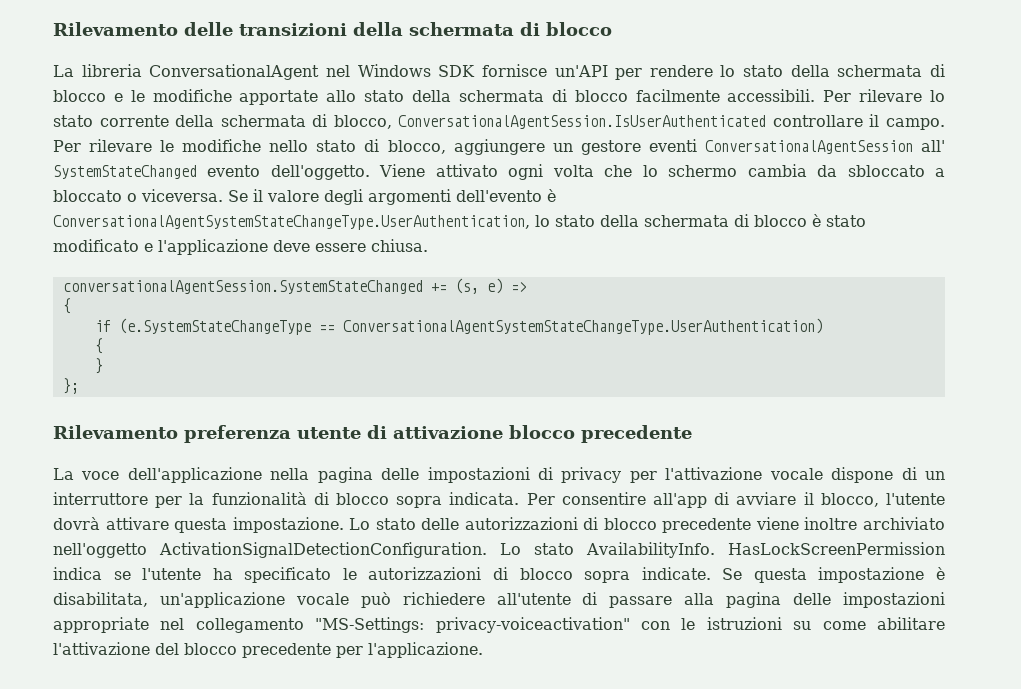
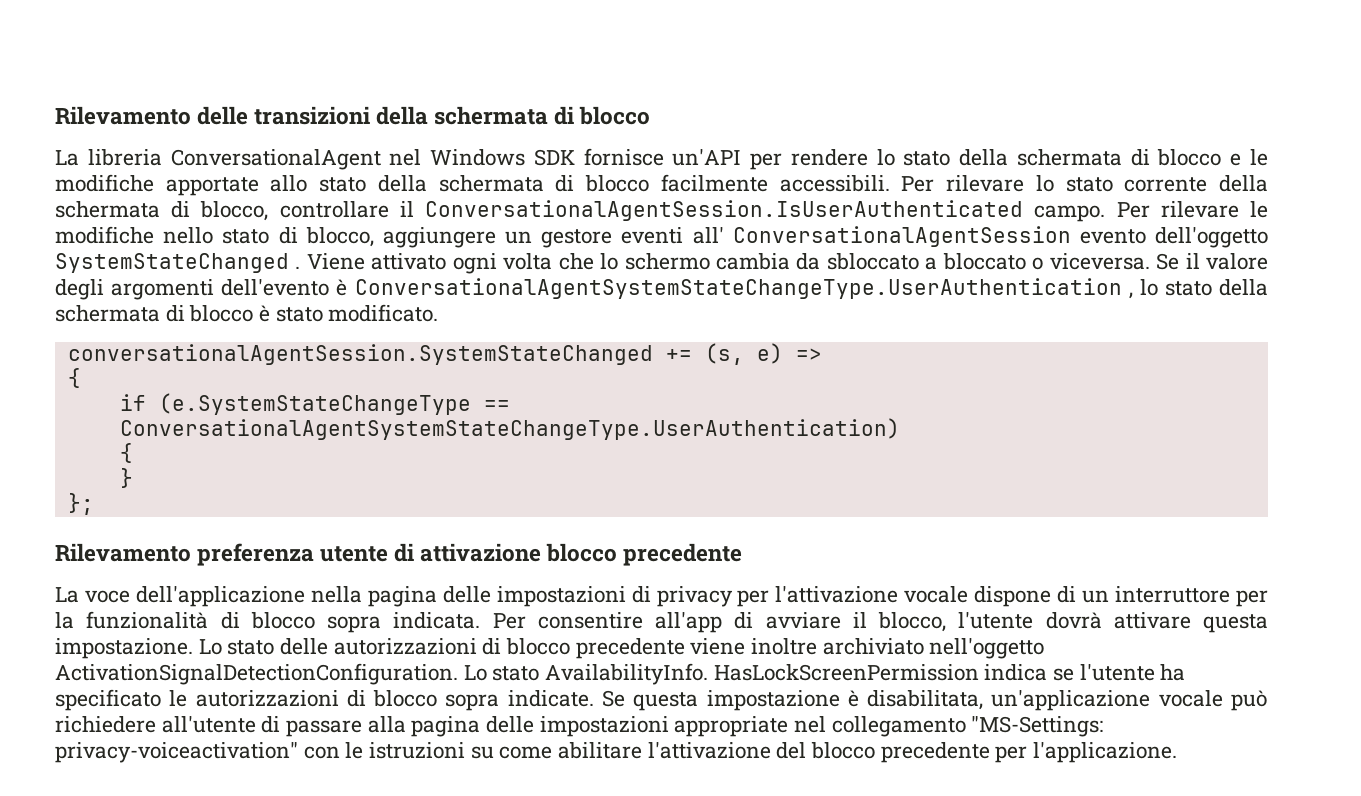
[398,115,767,129] ConversationalAgentSession.IsUserAuthenticated -> (269, 211) none
(880, 120) none -> [425,200,1024,221] ConversationalAgentSession.IsUserAuthenticated
[704,140,946,154] [53,165,370,180] ConversationalAgentSession all' SystemStateChanged evento dell'oggetto. -> [692,226,1268,248] [55,253,301,273] all' ConversationalAgentSession evento dell'oggetto SystemStateChanged .
[53,215,530,230] ConversationalAgentSystemStateChangeType.UserAuthentication, -> [354,278,1133,299] ConversationalAgentSystemStateChangeType.UserAuthentication ,
[53,239,428,255] modificato e l'applicazione deve essere chiusa. -> [328,304,439,322] modificato.

